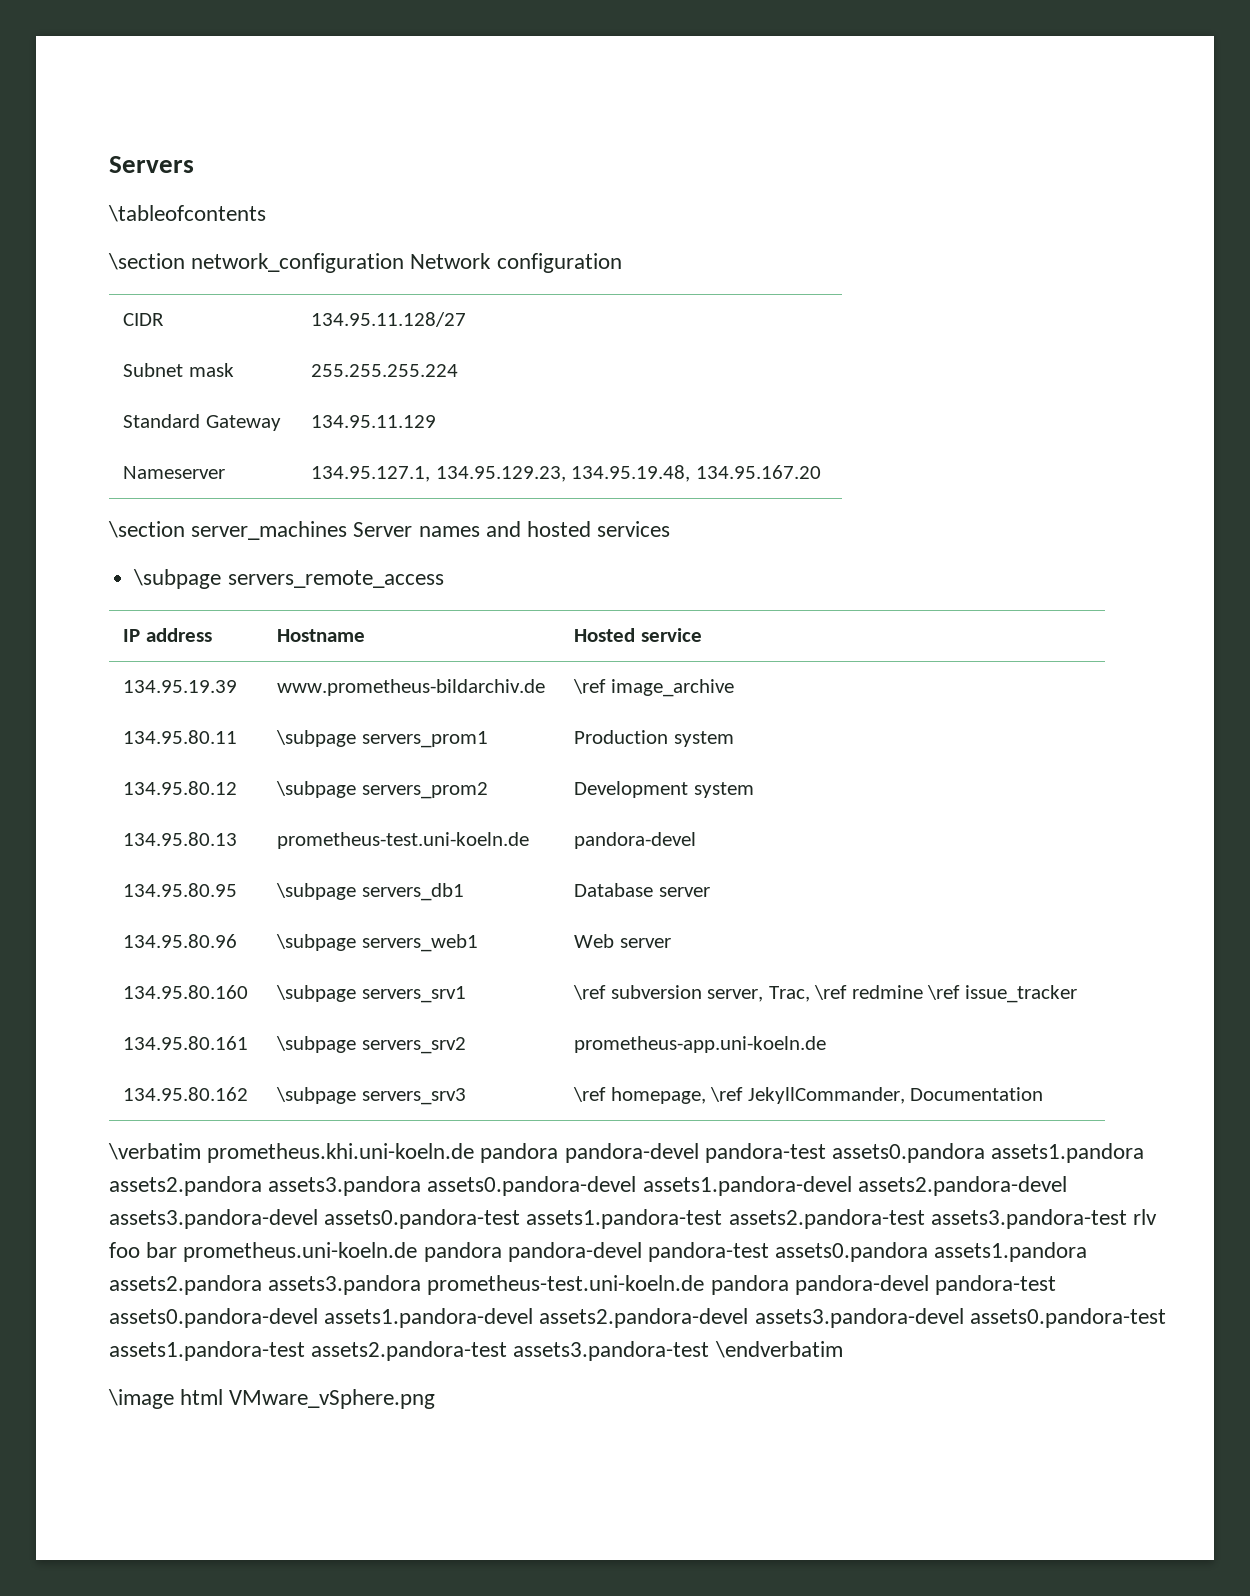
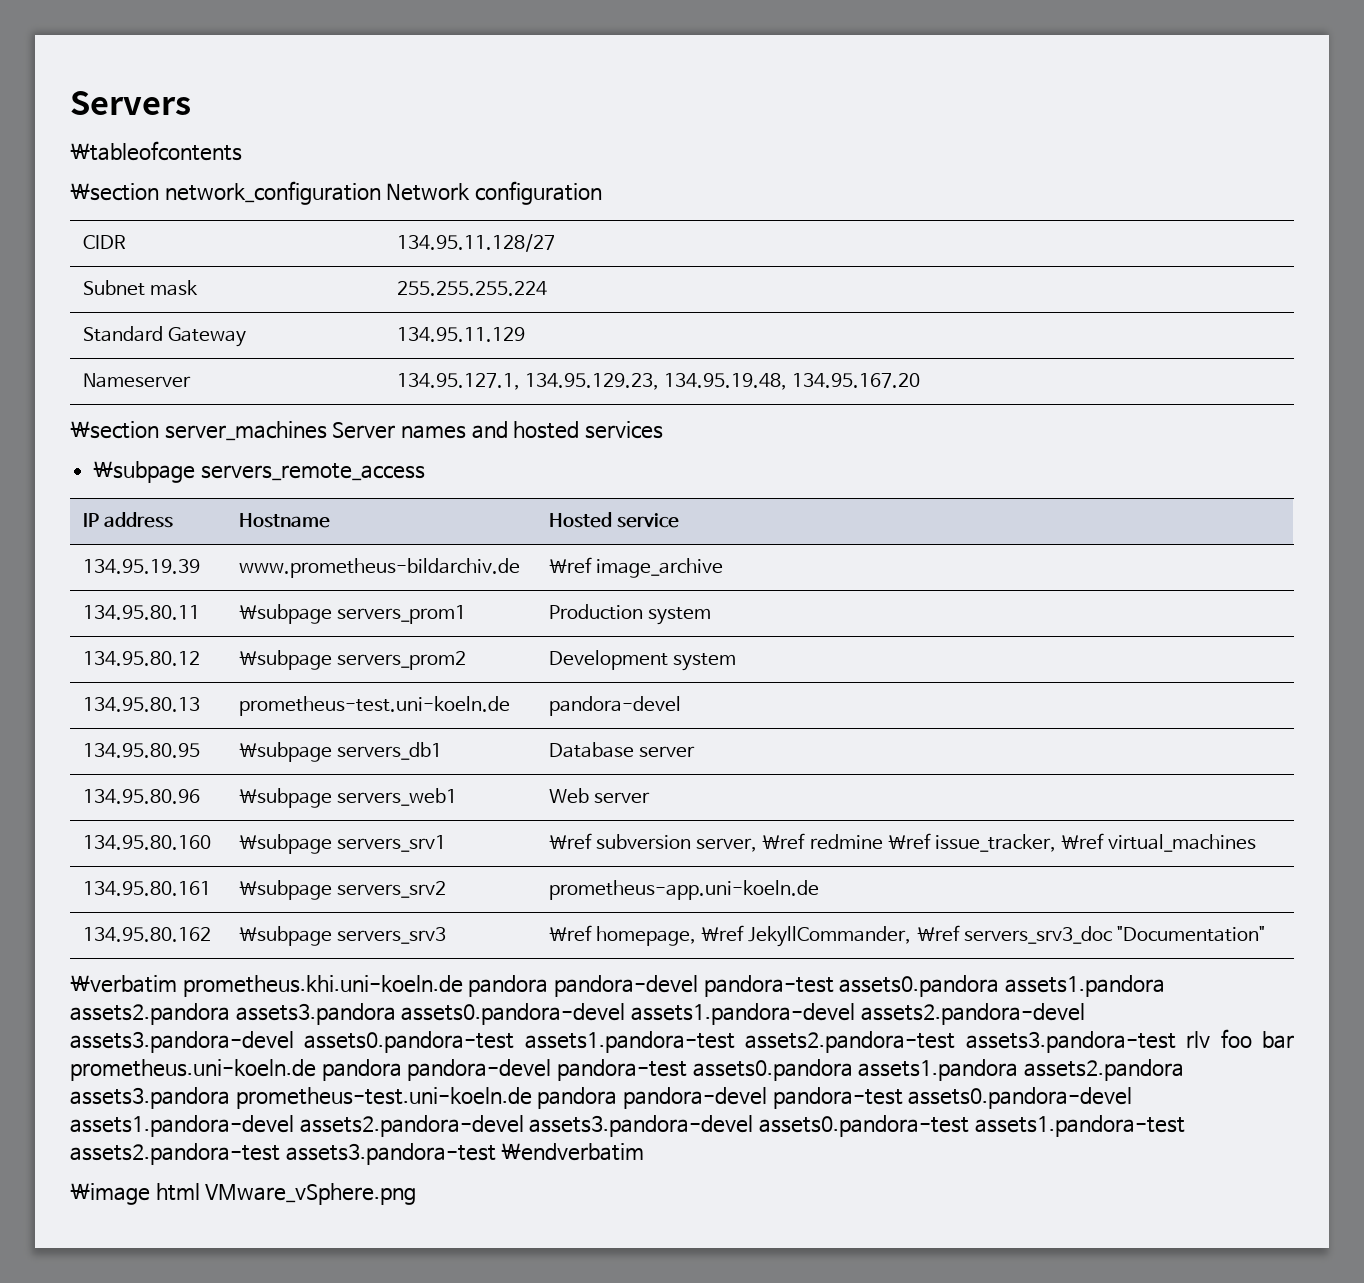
[768,986,810,1002] Trac, -> (758, 845) none
[964,985,1077,1003] issue_tracker -> [934,833,1257,852] issue_tracker, \ref virtual_machines
[910,1087,1044,1101] Documentation -> [916,925,1265,944] \ref servers_srv3_doc "Documentation"

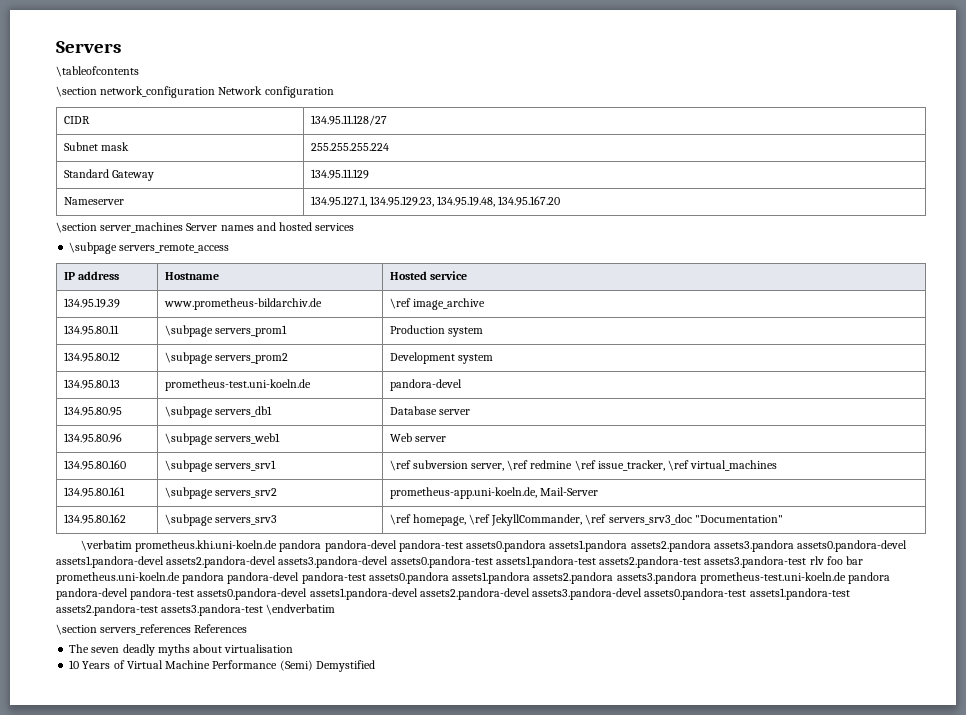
[549,880,820,900] prometheus-app.uni-koeln.de -> [389,487,598,499] prometheus-app.uni-koeln.de, Mail-Server
[70,1183,417,1205] \image html VMware_vSphere.png -> [56,624,248,635] [69,644,294,656] [69,660,375,672] \section servers_references References // The seven deadly myths about virtualisation // 10 Years of Virtual Machine Performance (Semi) Demystified

